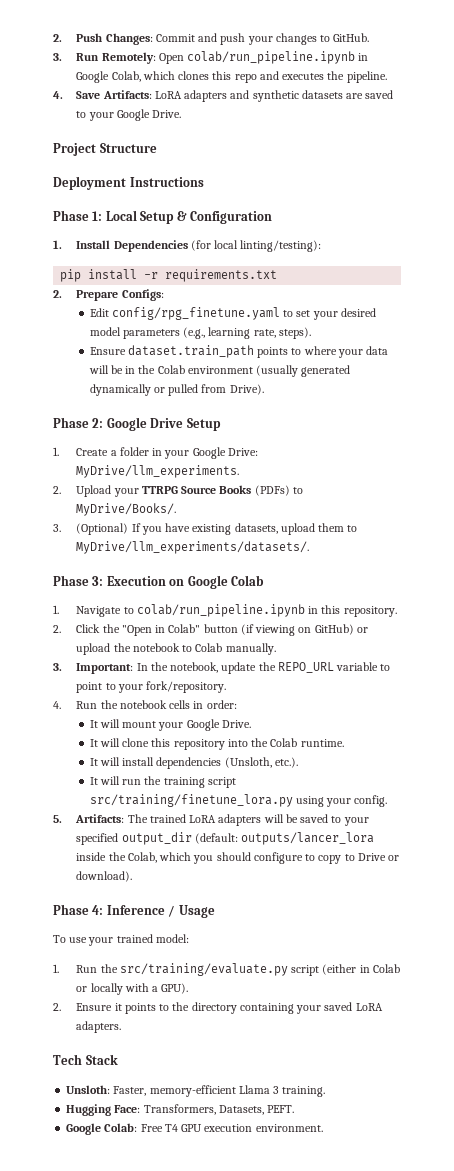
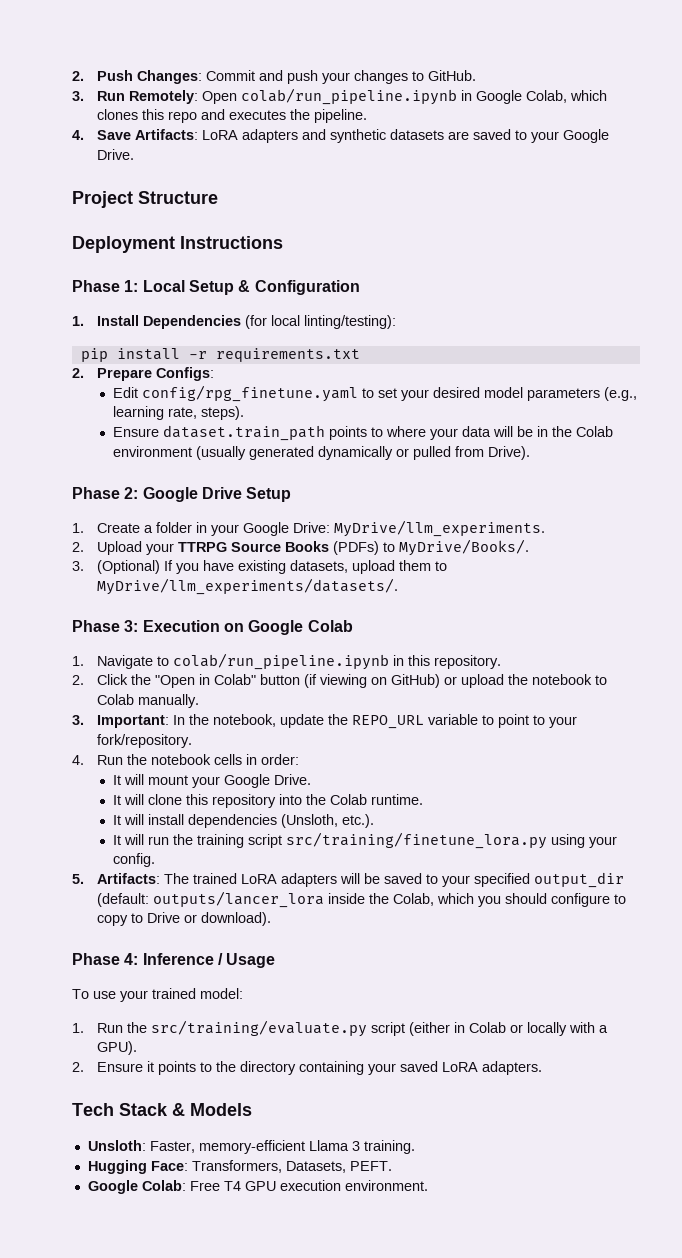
(118, 1059) none -> [172,1103,252,1116] & Models

